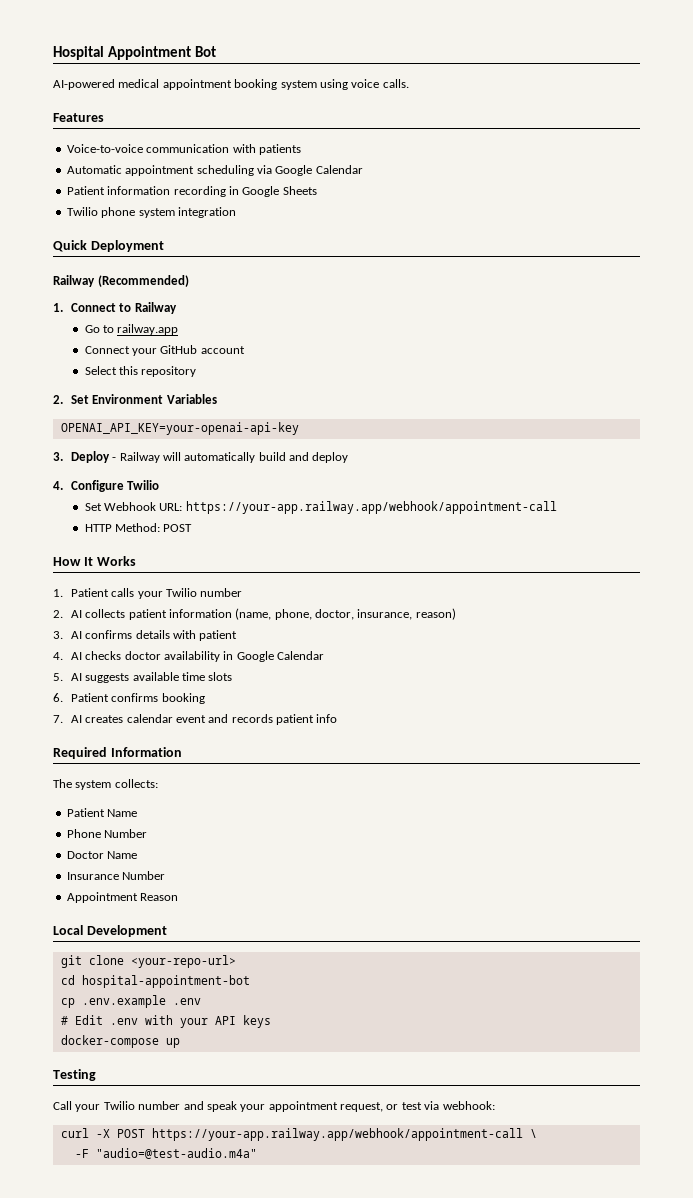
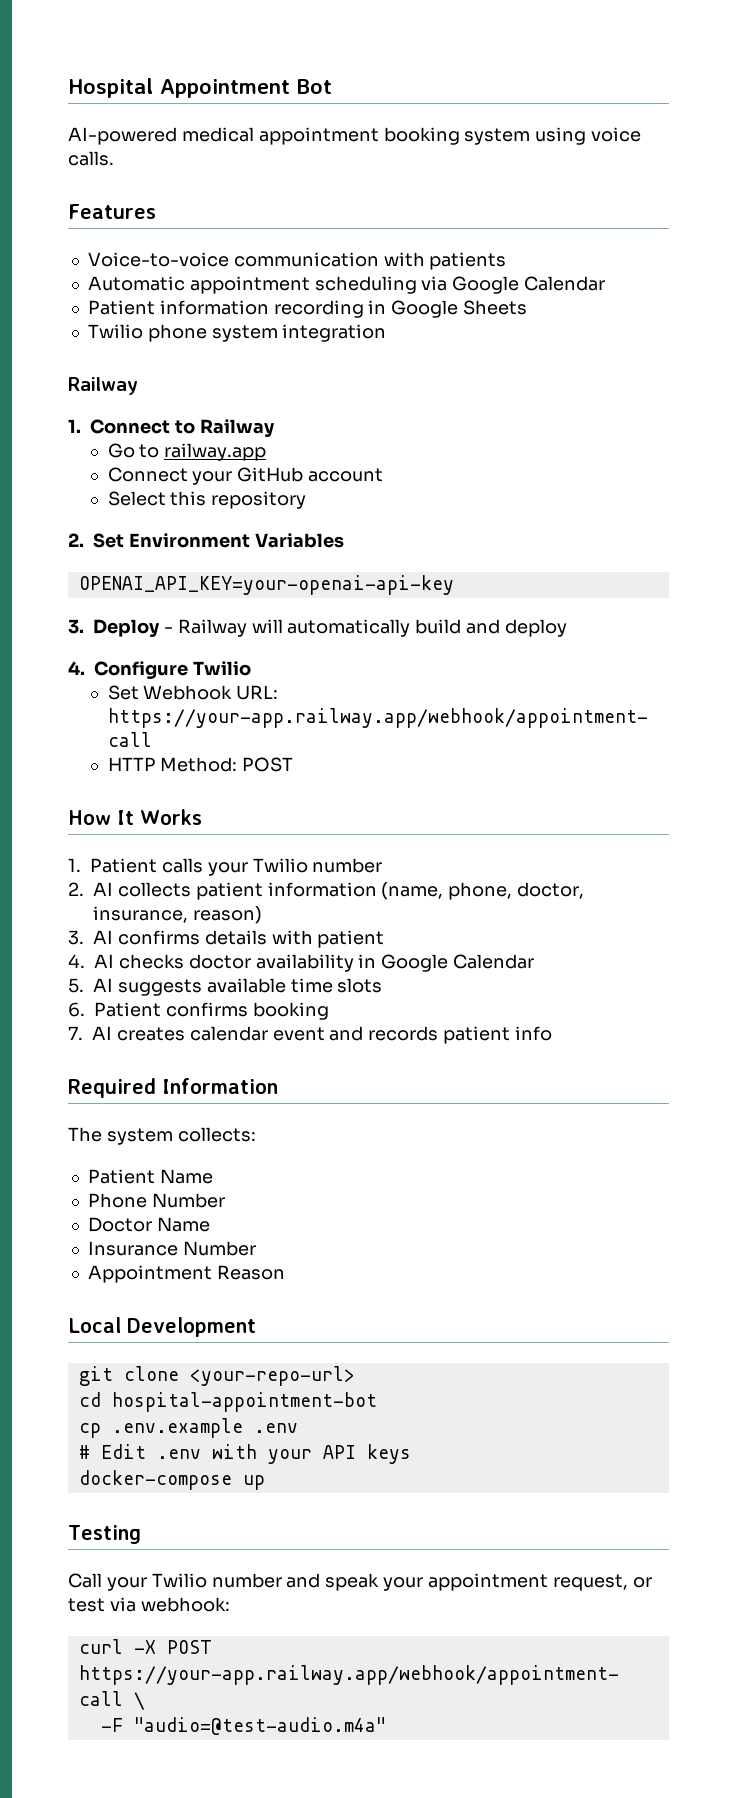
[53,240,164,252] [53,275,189,287] // Quick Deployment // Railway (Recommended) -> [68,377,138,395] // Railway

